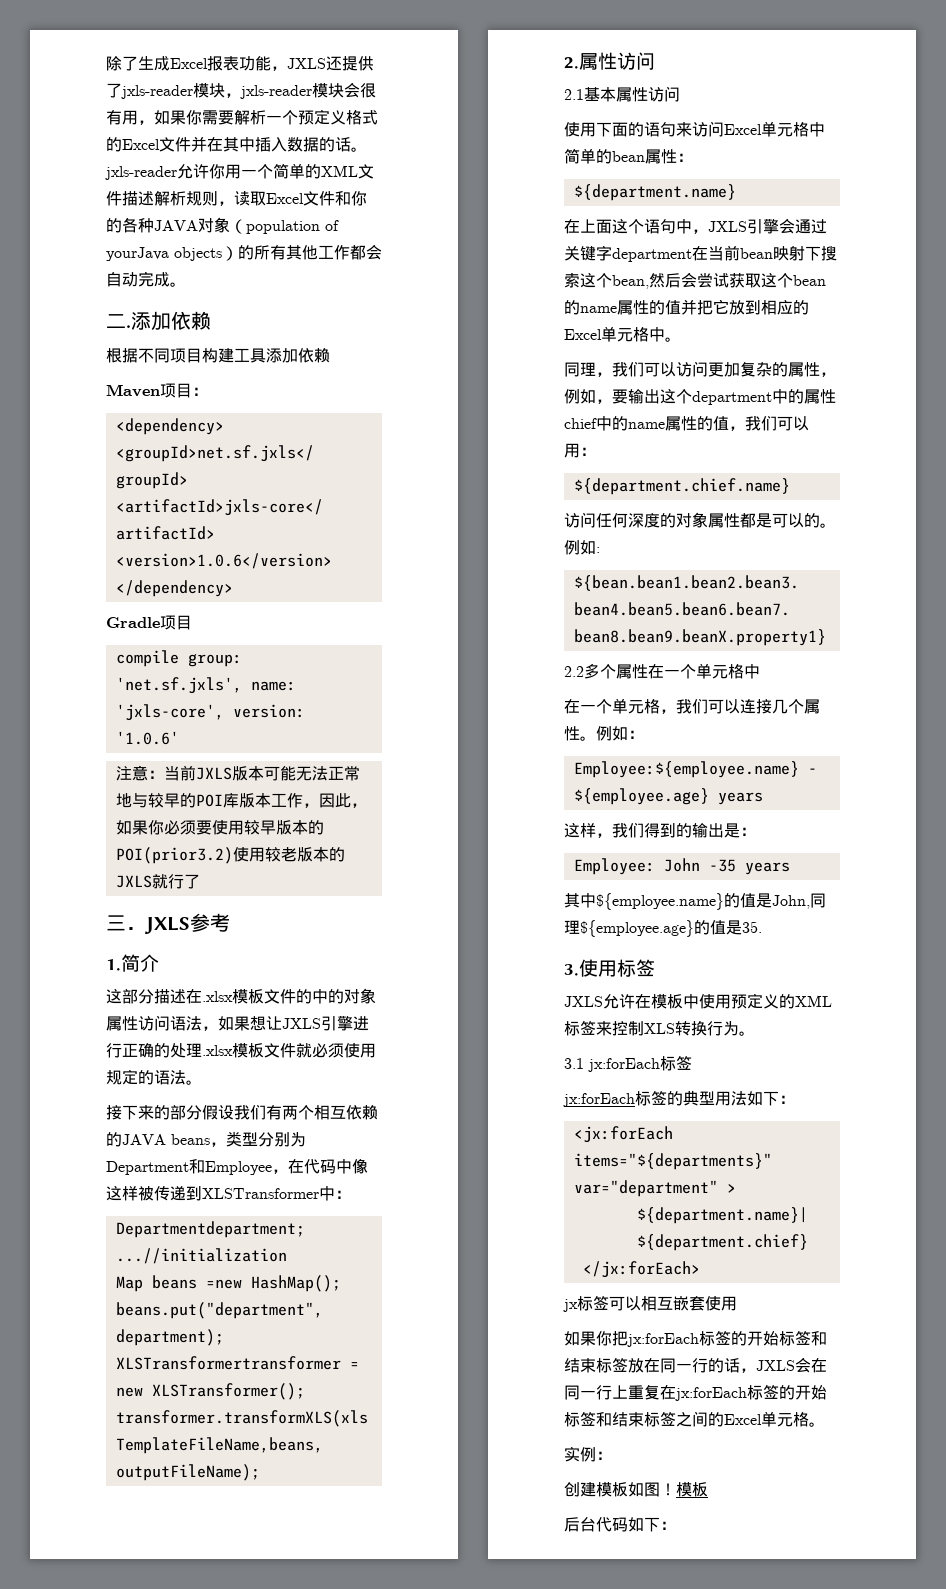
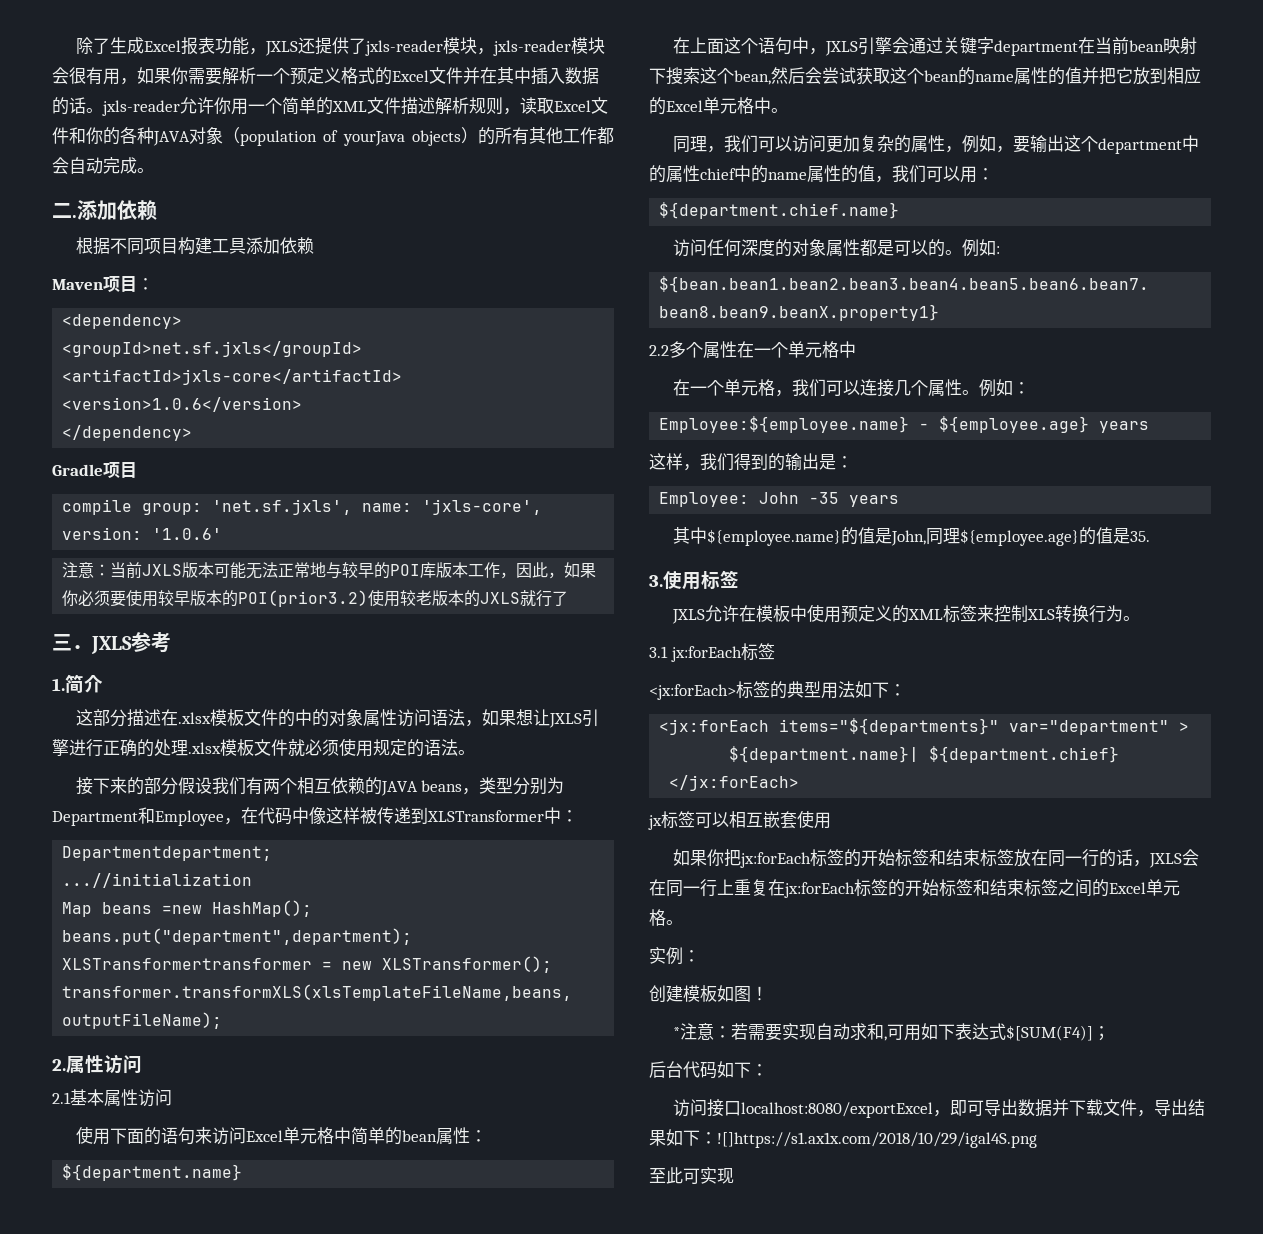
[563,1093,635,1107] jx:forEach -> [649,684,736,700] <jx:forEach>
[676,1482,708,1497] [564,1517,676,1532] 模板 // 后台代码如下： -> [672,1023,1110,1041] [649,1061,768,1079] [672,1099,1205,1118] [649,1129,1037,1148] [649,1167,734,1184] // *注意：若需要实现自动求和,可用如下表达式$[SUM(F4)]； // 后台代码如下： // 访问接口localhost:8080/exportExcel，即可导出数据并下载文件，导出结果如下：![]https://s1.ax1x.com/2018/10/29/igal4S.png // 至此可实现

